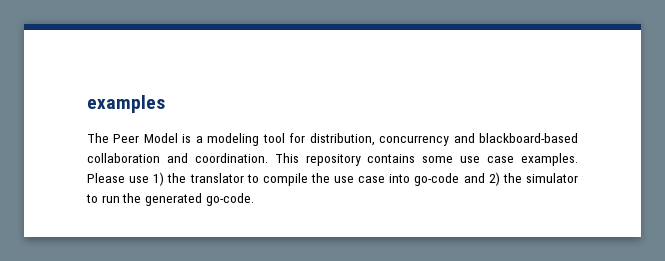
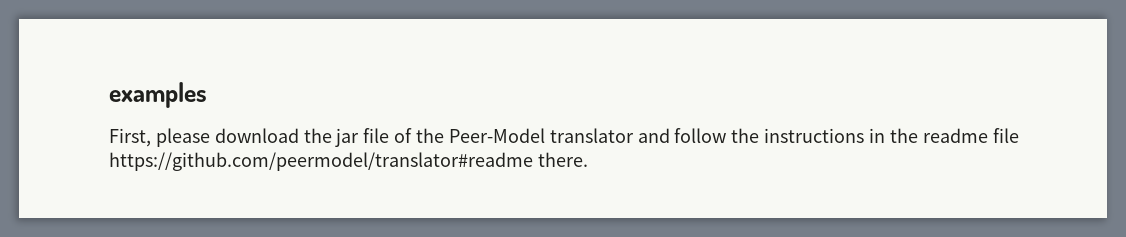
[87,133,578,146] [87,153,579,166] [87,172,578,186] [86,193,254,206] The Peer Model is a modeling tool for distribution, concurrency and blackboard-based collaboration and coordination. This repository contains some use case examples. Please use 1) the translator to compile the use case into go-code and 2) the simulator to run the generated go-code. -> [109,128,1019,147] [109,152,588,171] First, please download the jar file of the Peer-Model translator and follow the instructions in the readme file https://github.com/peermodel/translator#readme there.

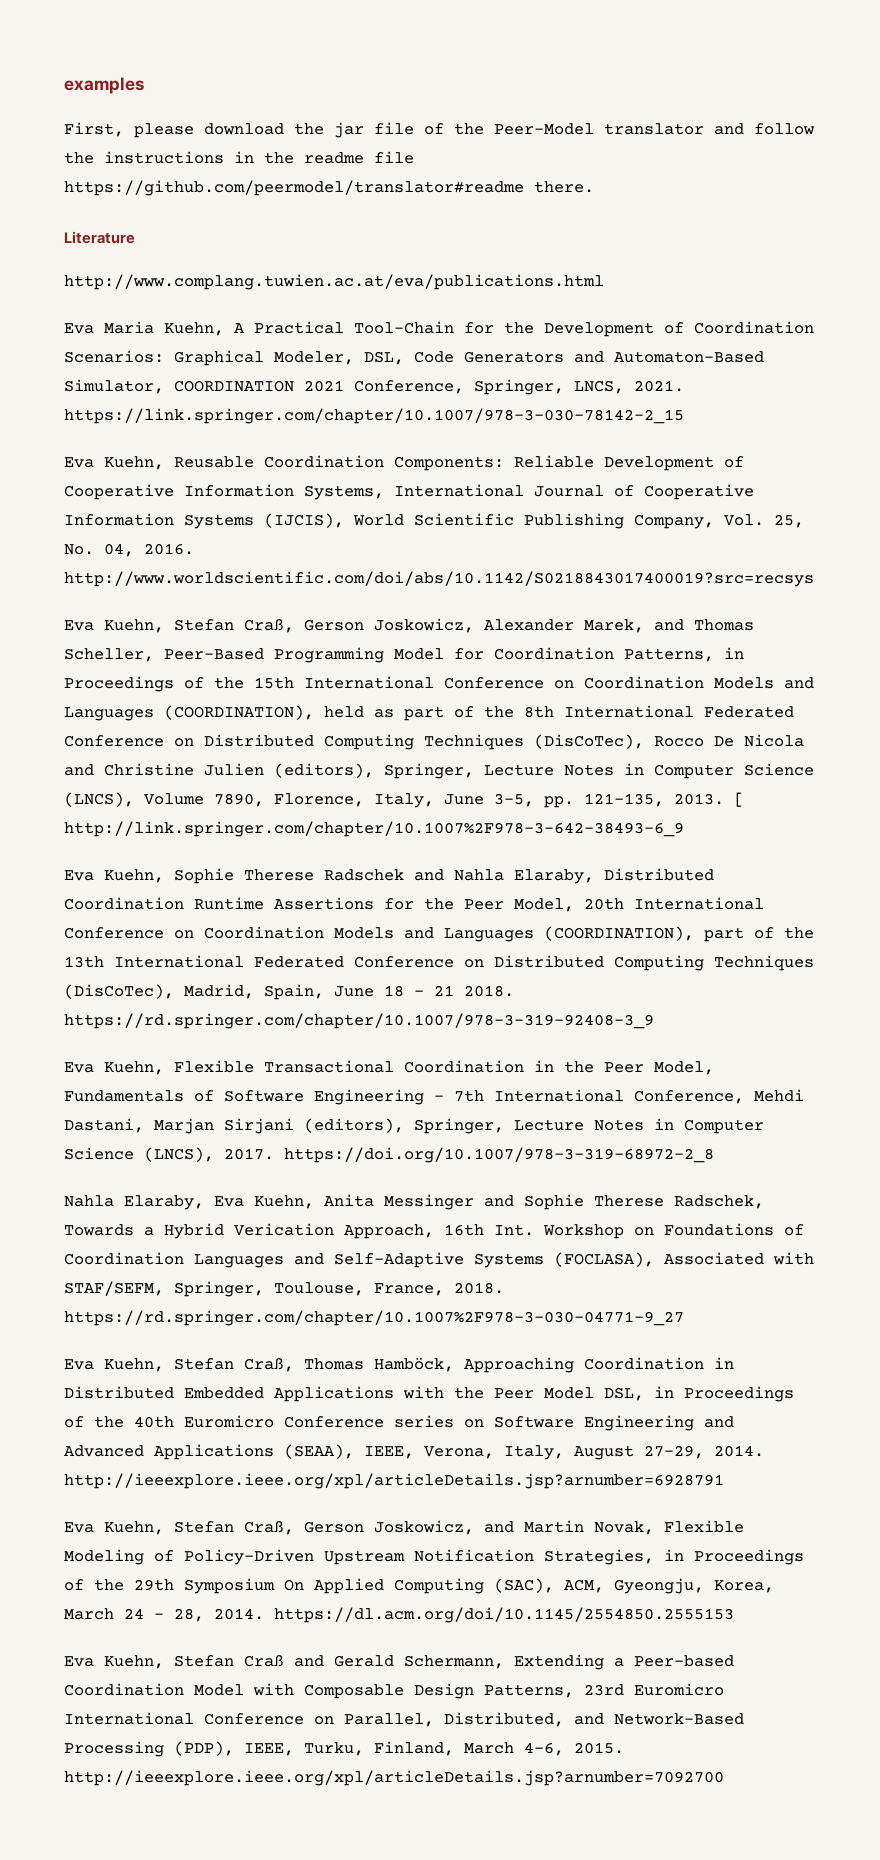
(588, 159) none -> [64,231,135,244] [64,274,604,290] [64,321,814,337] [64,350,764,366] [64,379,684,395] [64,408,684,424] [64,455,744,471] [64,484,754,500] [64,513,804,529] [64,543,194,557] [64,571,814,587] [64,618,754,633] [64,647,744,663] [64,676,814,692] [64,705,794,721] [64,734,804,750] [64,763,814,779] [64,792,744,808] [64,821,684,837] [64,868,714,884] [64,897,764,912] [64,926,814,942] [64,955,814,971] [64,984,514,1000] [64,1013,654,1029] [64,1060,714,1075] [64,1089,804,1105] [64,1118,764,1134] [64,1147,714,1163] [64,1194,764,1210] [64,1223,804,1239] [64,1252,814,1268] [64,1281,504,1297] [64,1310,684,1326] [64,1357,734,1373] [64,1386,794,1402] [64,1415,734,1431] [64,1444,764,1460] [64,1473,724,1489] [64,1520,744,1535] [64,1549,804,1565] [64,1578,774,1594] [64,1607,734,1623] [64,1654,734,1670] [64,1683,724,1699] [64,1712,744,1727] [64,1741,624,1757] [64,1770,724,1786] // Literature // http://www.complang.tuwien.ac.at/eva/publications.html // Eva Maria Kuehn, A Practical Tool-Chain for the Development of Coordination Scenarios: Graphical Modeler, DSL, Code Generators and Automaton-Based Simulator, COORDINATION 2021 Conference, Springer, LNCS, 2021. https://link.springer.com/chapter/10.1007/978-3-030-78142-2_15 // Eva Kuehn, Reusable Coordination Components: Reliable Development of Cooperative Information Systems, International Journal of Cooperative Information Systems (IJCIS), World Scientific Publishing Company, Vol. 25, No. 04, 2016. http://www.worldscientific.com/doi/abs/10.1142/S0218843017400019?src=recsys // Eva Kuehn, Stefan Craß, Gerson Joskowicz, Alexander Marek, and Thomas Scheller, Peer-Based Programming Model for Coordination Patterns, in Proceedings of the 15th International Conference on Coordination Models and Languages (COORDINATION), held as part of the 8th International Federated Conference on Distributed Computing Techniques (DisCoTec), Rocco De Nicola and Christine Julien (editors), Springer, Lecture Notes in Computer Science (LNCS), Volume 7890, Florence, Italy, June 3-5, pp. 121-135, 2013. [ http://link.springer.com/chapter/10.1007%2F978-3-642-38493-6_9 // Eva Kuehn, Sophie Therese Radschek and Nahla Elaraby, Distributed Coordination Runtime Assertions for the Peer Model, 20th International Conference on Coordination Models and Languages (COORDINATION), part of the 13th International Federated Conference on Distributed Computing Techniques (DisCoTec), Madrid, Spain, June 18 - 21 2018. https://rd.springer.com/chapter/10.1007/978-3-319-92408-3_9 // Eva Kuehn, Flexible Transactional Coordination in the Peer Model, Fundamentals of Software Engineering - 7th International Conference, Mehdi Dastani, Marjan Sirjani (editors), Springer, Lecture Notes in Computer Science (LNCS), 2017. https://doi.org/10.1007/978-3-319-68972-2_8 // Nahla Elaraby, Eva Kuehn, Anita Messinger and Sophie Therese Radschek, Towards a Hybrid Verication Approach, 16th Int. Workshop on Foundations of Coordination Languages and Self-Adaptive Systems (FOCLASA), Associated with STAF/SEFM, Springer, Toulouse, France, 2018. https://rd.springer.com/chapter/10.1007%2F978-3-030-04771-9_27 // Eva Kuehn, Stefan Craß, Thomas Hamböck, Approaching Coordination in Distributed Embedded Applications with the Peer Model DSL, in Proceedings of the 40th Euromicro Conference series on Software Engineering and Advanced Applications (SEAA), IEEE, Verona, Italy, August 27-29, 2014. http://ieeexplore.ieee.org/xpl/articleDetails.jsp?arnumber=6928791 // Eva Kuehn, Stefan Craß, Gerson Joskowicz, and Martin Novak, Flexible Modeling of Policy-Driven Upstream Notification Strategies, in Proceedings of the 29th Symposium On Applied Computing (SAC), ACM, Gyeongju, Korea, March 24 - 28, 2014. https://dl.acm.org/doi/10.1145/2554850.2555153 // Eva Kuehn, Stefan Craß and Gerald Schermann, Extending a Peer-based Coordination Model with Composable Design Patterns, 23rd Euromicro International Conference on Parallel, Distributed, and Network-Based Processing (PDP), IEEE, Turku, Finland, March 4-6, 2015. http://ieeexplore.ieee.org/xpl/articleDetails.jsp?arnumber=7092700

